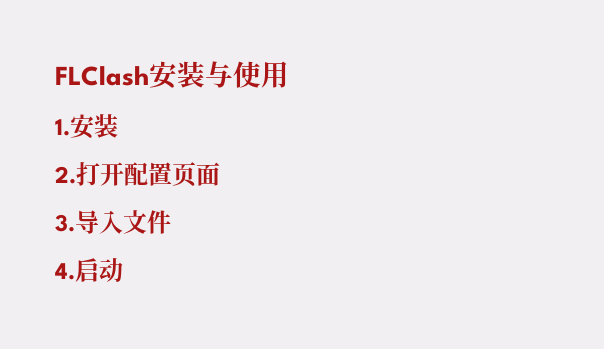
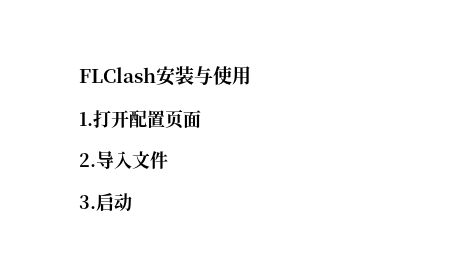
[70,114,118,139] [55,166,76,184] 安装 // 2. -> (93, 119) none
[55,214,75,232] 3. -> [79,153,96,167] 2.
[55,263,75,280] 4. -> [79,195,96,209] 3.

